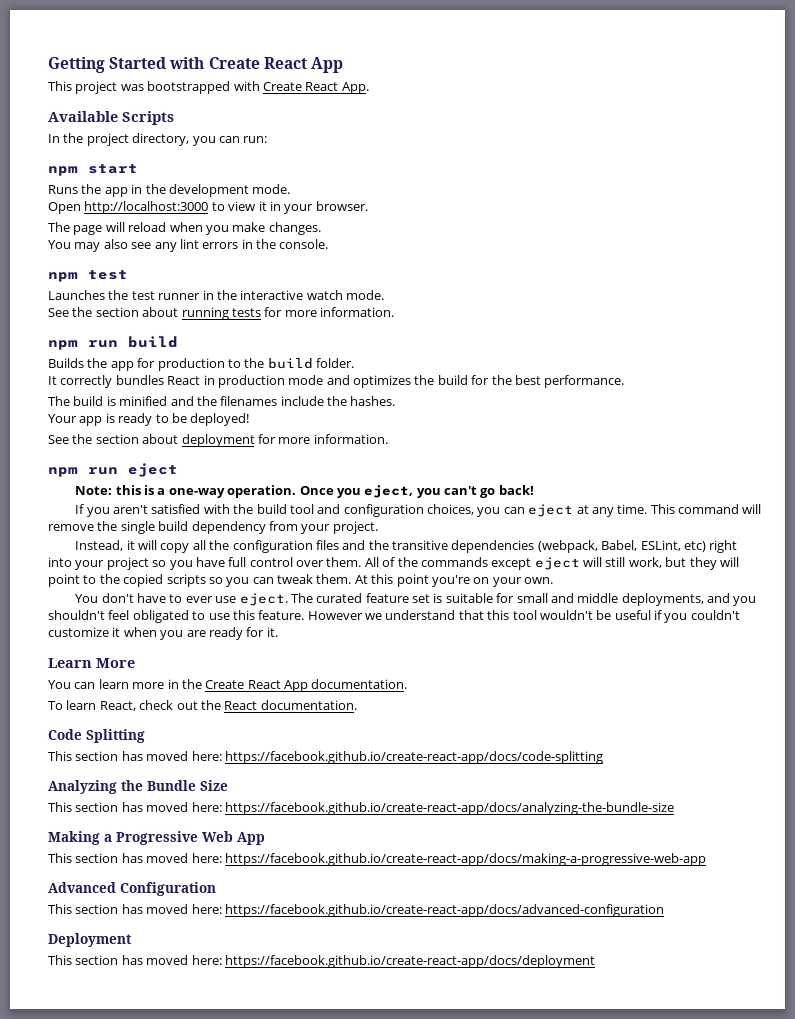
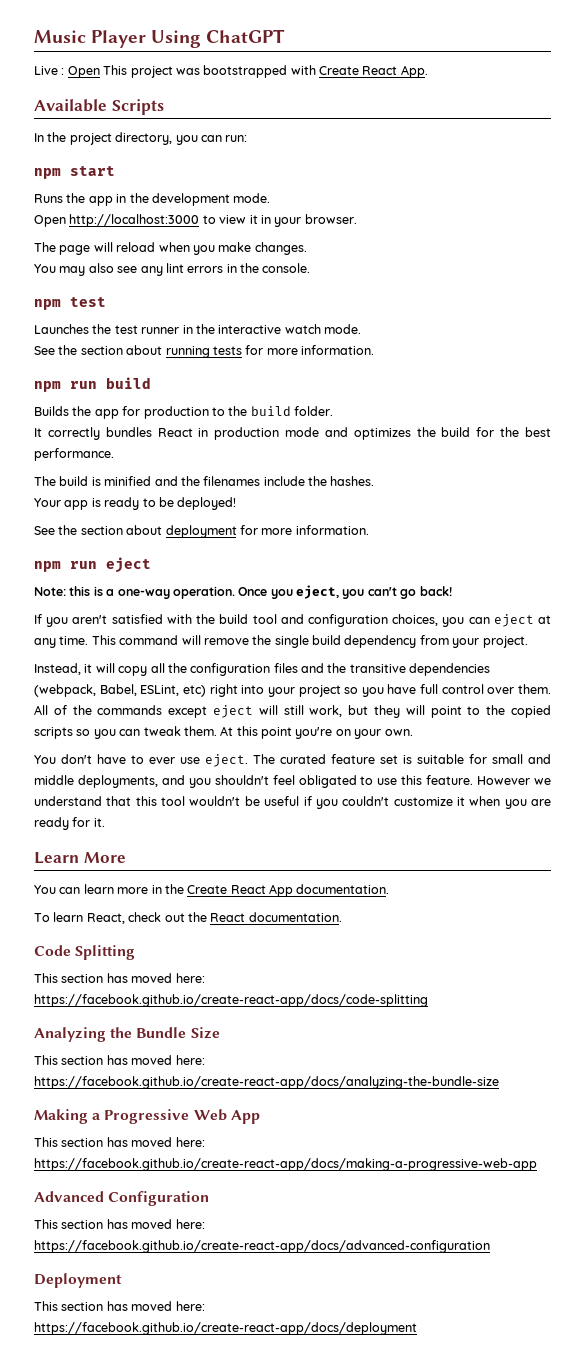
[48,57,343,73] Getting Started with Create React App // -> [34,29,286,48] [34,66,100,78] Music Player Using ChatGPT // Live : Open

